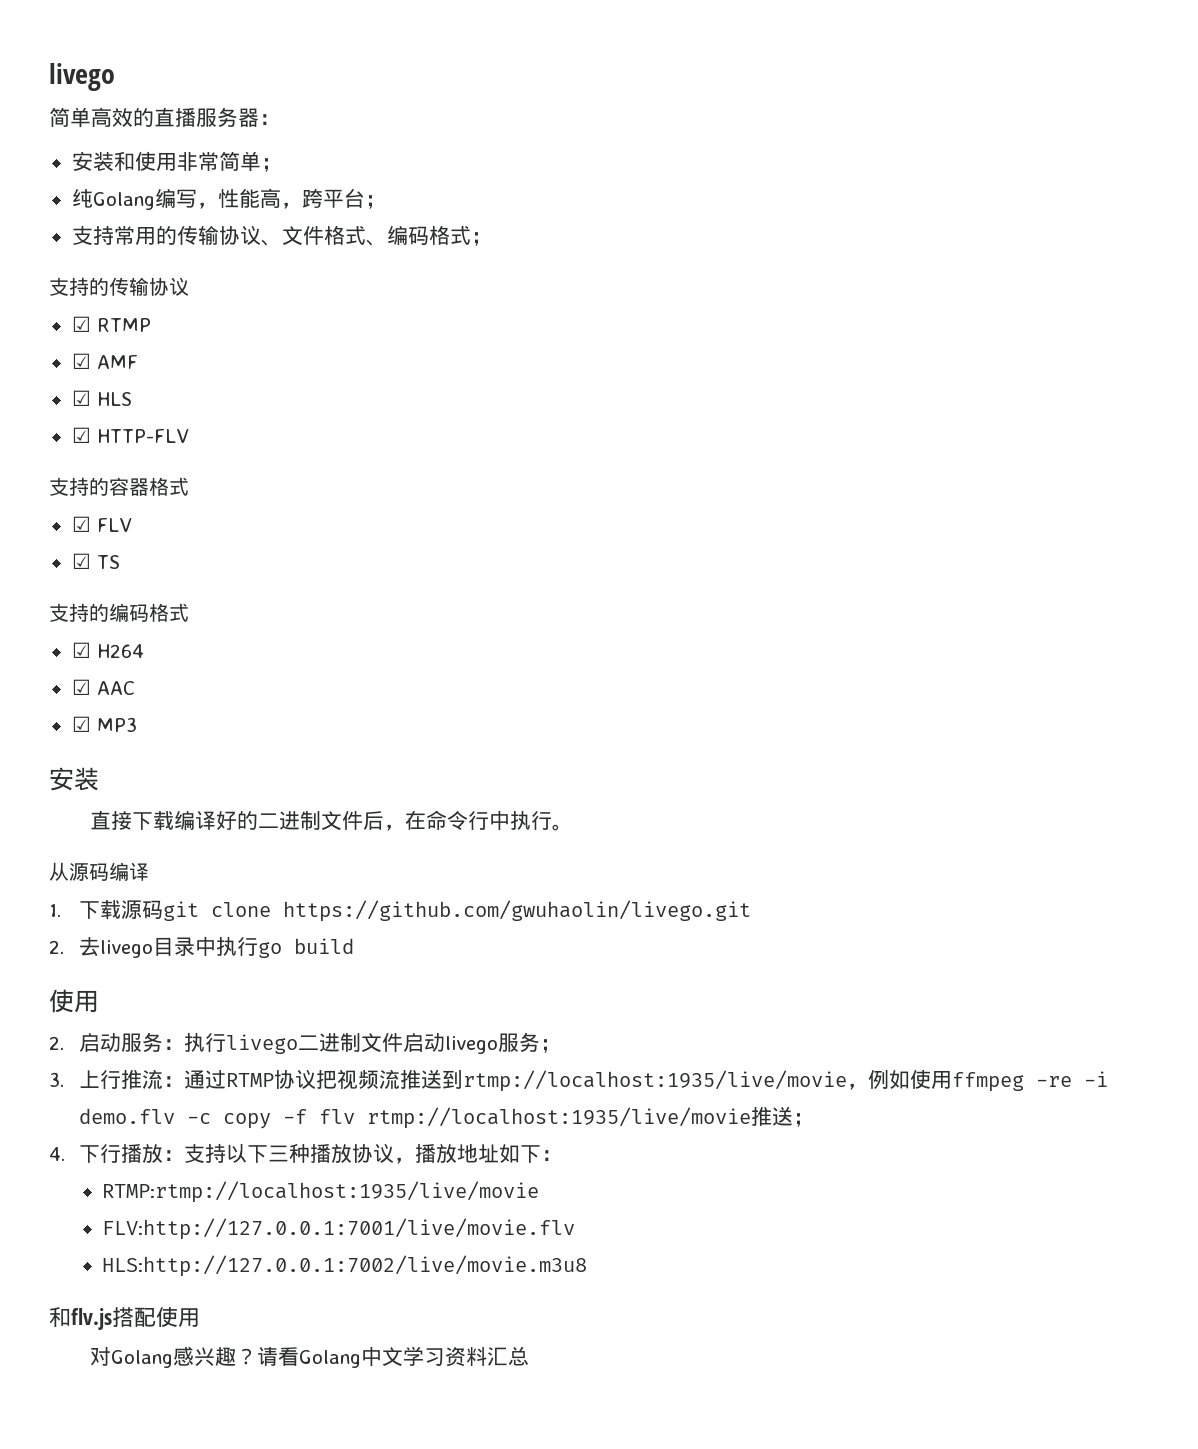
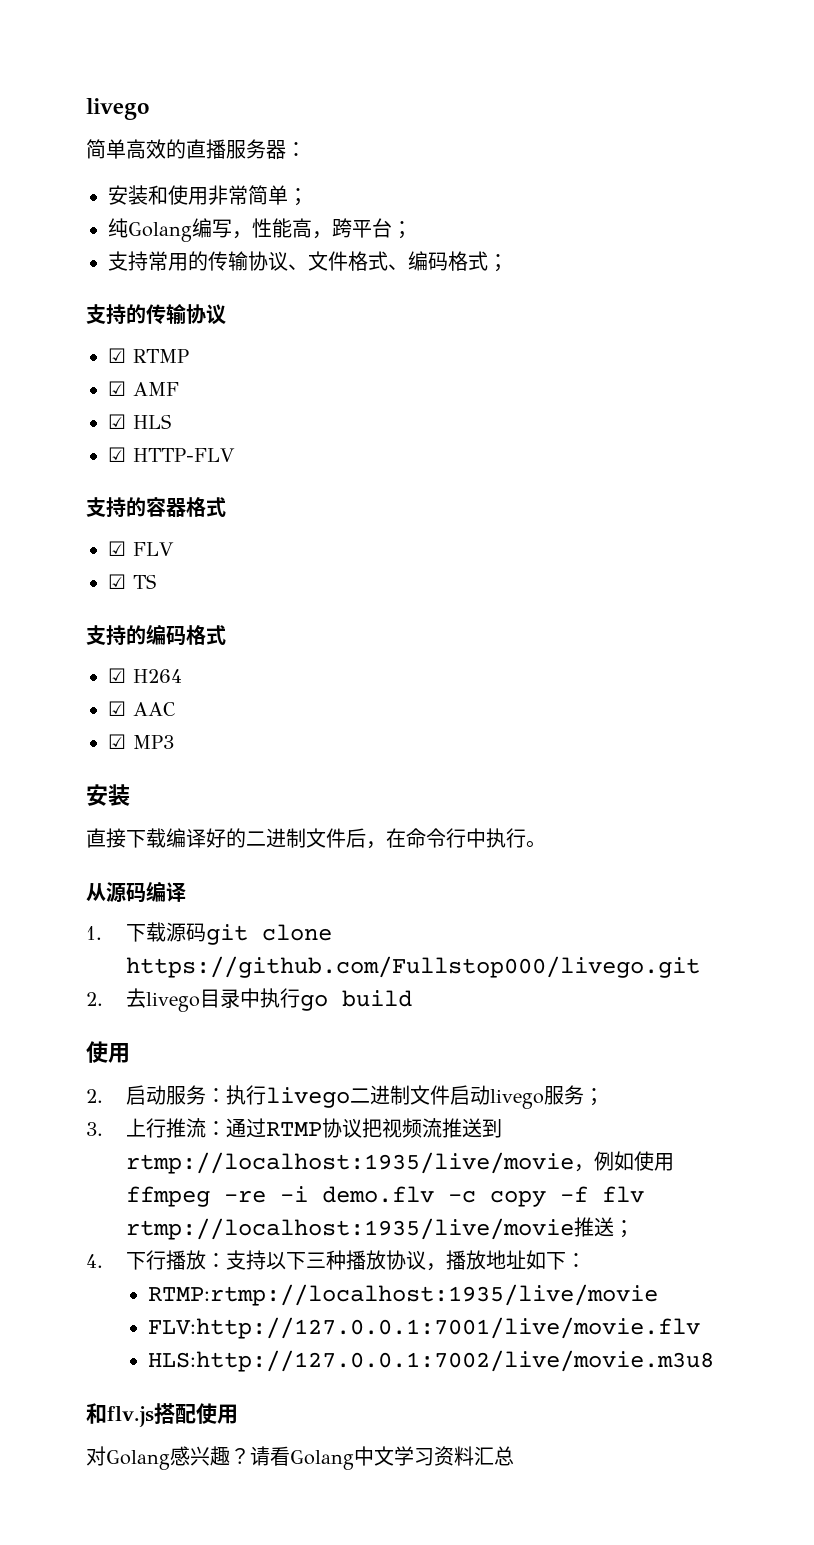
[283,900,752,922] https://github.com/gwuhaolin/livego.git -> [125,956,700,978] https://github.com/Fullstop000/livego.git

